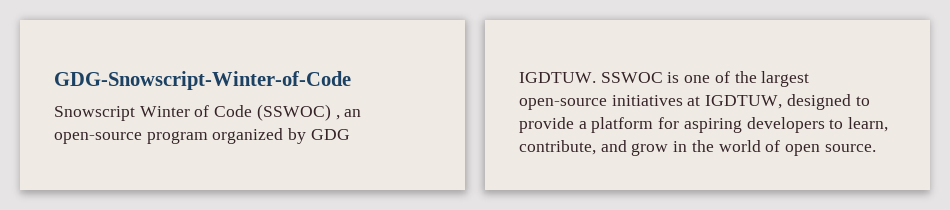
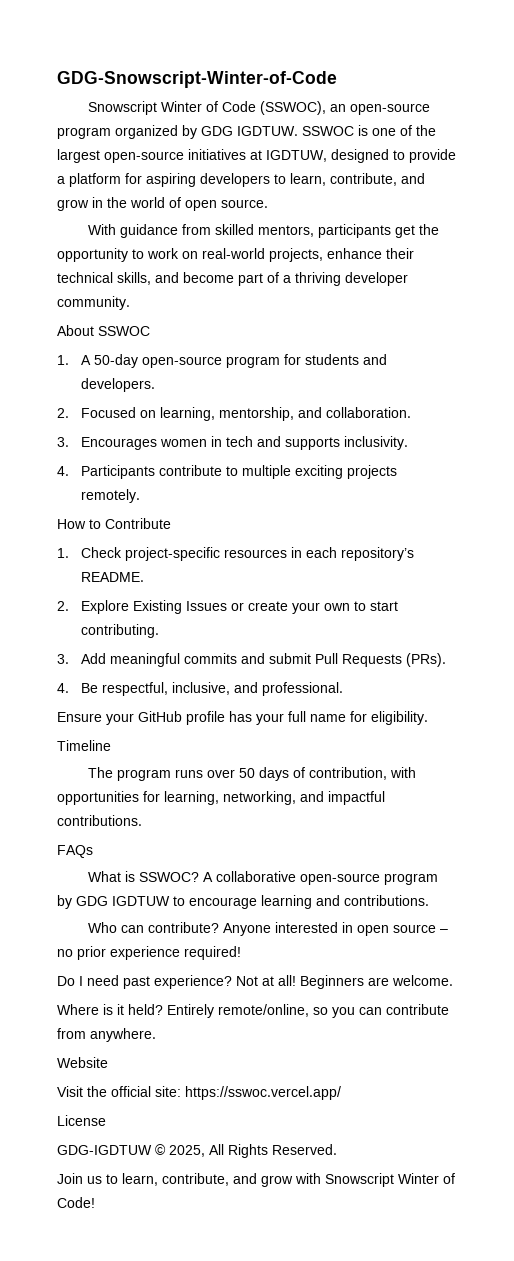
[256,104,340,121] (SSWOC) , -> [260,101,327,115] (SSWOC),
(876, 148) none -> [88,224,440,238] [57,248,414,262] [57,272,408,286] [57,296,130,310] [57,325,150,336] [57,354,387,368] [80,378,155,392] [57,407,411,421] [57,436,408,450] [57,465,397,479] [80,489,140,503] [57,518,171,529] [57,547,414,561] [80,572,144,582] [57,600,398,614] [80,624,159,638] [57,653,446,667] [57,682,343,696] [57,711,428,725] [57,740,111,751] [88,767,417,781] [57,791,385,805] [57,815,142,826] [57,845,93,858] [88,871,439,885] [57,895,429,909] [88,922,449,936] [57,946,241,960] [57,975,453,989] [57,1004,449,1018] [57,1028,156,1042] [57,1057,108,1068] [57,1086,341,1100] [57,1115,106,1126] [57,1144,337,1158] [57,1173,455,1187] [57,1197,95,1208] // With guidance from skilled mentors, participants get the opportunity to work on real-world projects, enhance their technical skills, and become part of a thriving developer community. // About SSWOC // 1. A 50-day open-source program for students and developers. // 2. Focused on learning, mentorship, and collaboration. // 3. Encourages women in tech and supports inclusivity. // 4. Participants contribute to multiple exciting projects remotely. // How to Contribute // 1. Check project-specific resources in each repository’s README. // 2. Explore Existing Issues or create your own to start contributing. // 3. Add meaningful commits and submit Pull Requests (PRs). // 4. Be respectful, inclusive, and professional. // Ensure your GitHub profile has your full name for eligibility. // Timeline // The program runs over 50 days of contribution, with opportunities for learning, networking, and impactful contributions. // FAQs // What is SSWOC? A collaborative open-source program by GDG IGDTUW to encourage learning and contributions. // Who can contribute? Anyone interested in open source – no prior experience required! // Do I need past experience? Not at all! Beginners are welcome. // Where is it held? Entirely remote/online, so you can contribute from anywhere. // Website // Visit the official site: https://sswoc.vercel.app/ // License // GDG-IGDTUW © 2025, All Rights Reserved. // Join us to learn, contribute, and grow with Snowscript Winter of Code!

